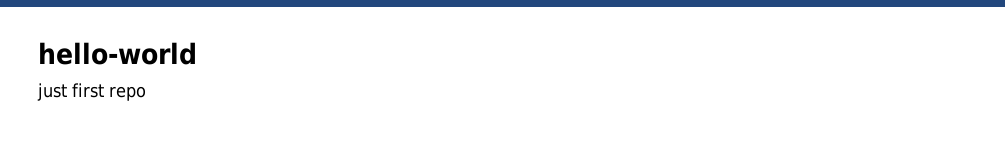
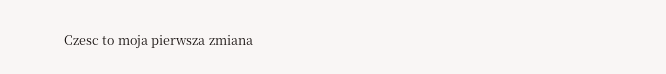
[38,42,197,65] [37,83,146,101] hello-world // just first repo -> [64,35,253,49] Czesc to moja pierwsza zmiana

